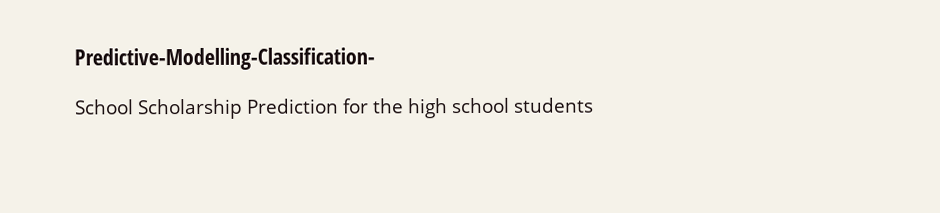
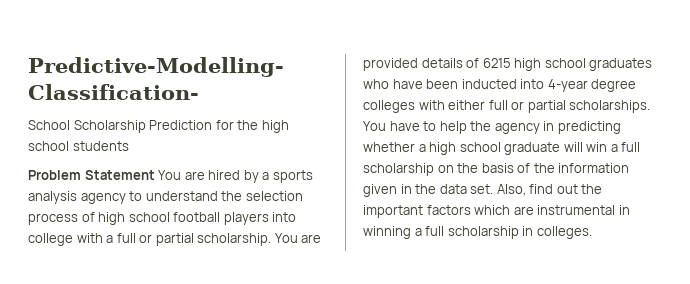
(594, 105) none -> [28,170,313,183] [28,191,303,204] [28,212,297,225] [28,233,322,246] [363,58,653,71] [363,79,637,92] [363,100,651,113] [363,121,621,134] [363,142,641,155] [363,163,630,176] [363,184,603,197] [363,205,630,218] [363,226,592,239] // Problem Statement You are hired by a sports analysis agency to understand the selection process of high school football players into college with a full or partial scholarship. You are provided details of 6215 high school graduates who have been inducted into 4-year degree colleges with either full or partial scholarships. You have to help the agency in predicting whether a high school graduate will win a full scholarship on the basis of the information given in the data set. Also, find out the important factors which are instrumental in winning a full scholarship in colleges.

